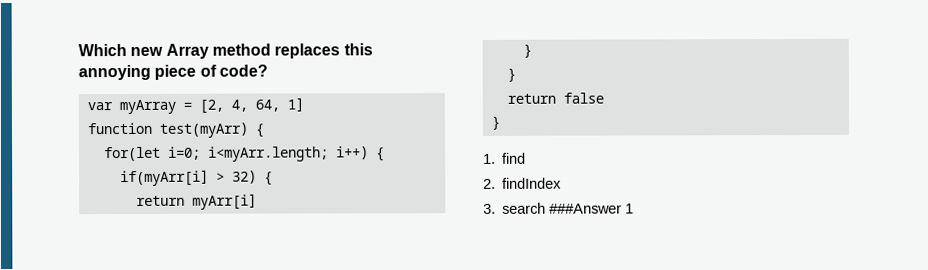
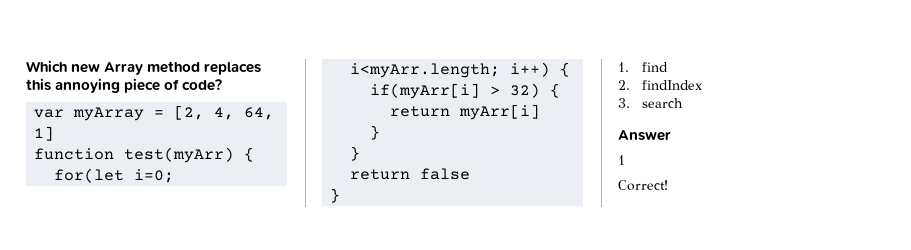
[549,203,623,214] ###Answer -> [618,130,671,141] // Answer //
(635, 208) none -> [618,180,668,191] // Correct!

